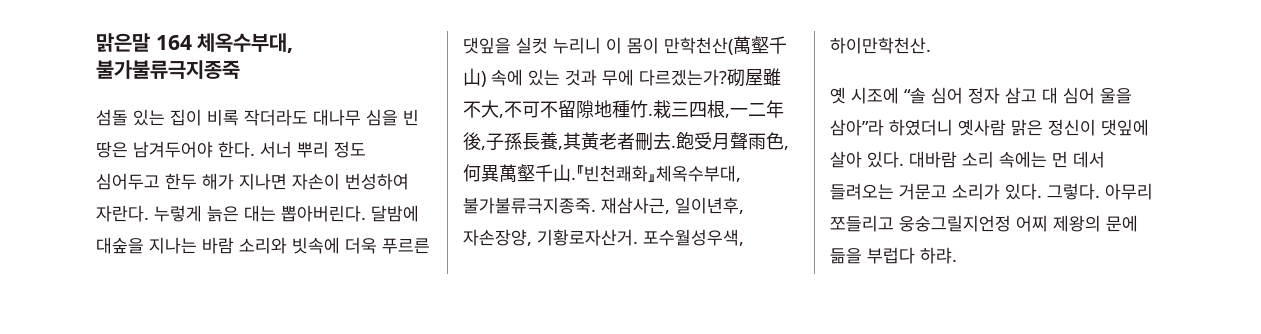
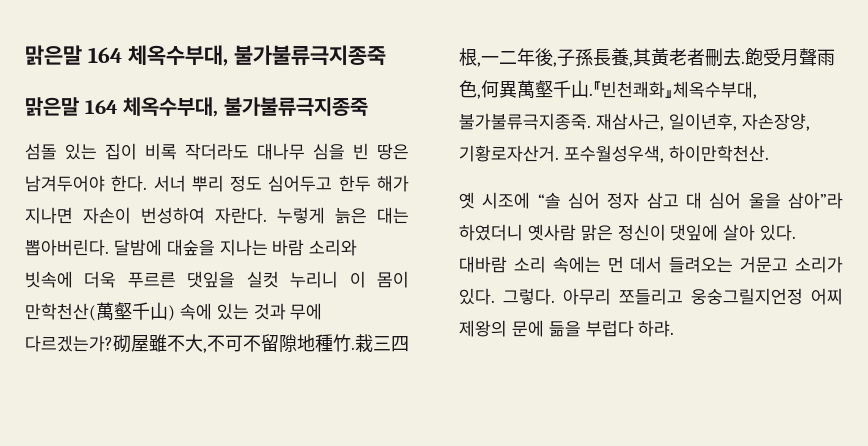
[96,33,294,53] [96,60,240,79] 맑은말 164 체옥수부대, 불가불류극지종죽 -> [25,45,386,66] [25,97,369,117] 맑은말 164 체옥수부대, 불가불류극지종죽 // 맑은말 164 체옥수부대, 불가불류극지종죽

